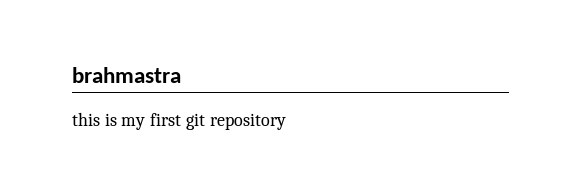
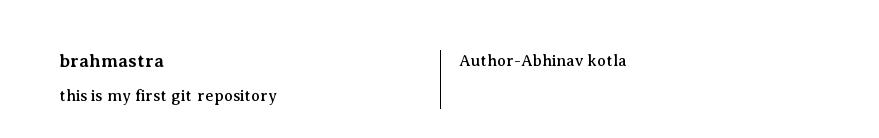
(286, 121) none -> [459,54,628,66] // Author-Abhinav kotla

